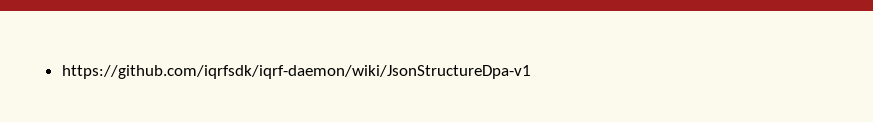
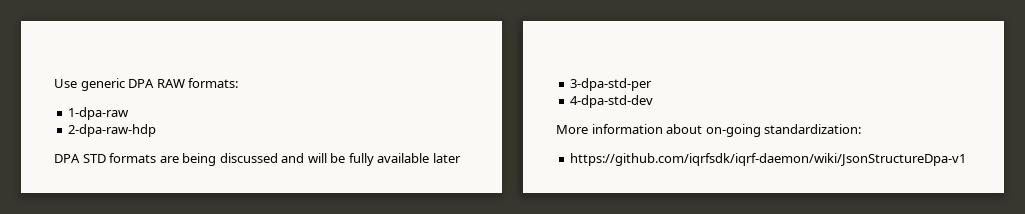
(61, 72) none -> [54,78,239,91] [68,107,130,120] [68,124,157,137] [54,153,461,166] [570,78,653,91] [570,95,654,108] [556,124,862,137] Use generic DPA RAW formats: // 1-dpa-raw // 2-dpa-raw-hdp // DPA STD formats are being discussed and will be fully available later // 3-dpa-std-per // 4-dpa-std-dev // More information about on-going standardization: //

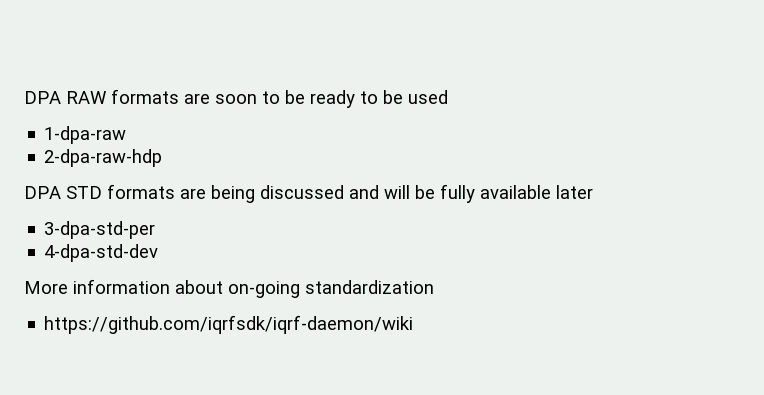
[54,78,239,91] Use generic DPA RAW formats: -> [24,89,448,108] DPA RAW formats are soon to be ready to be used
[764,124,862,134] [570,153,967,166] standardization: // https://github.com/iqrfsdk/iqrf-daemon/wiki/JsonStructureDpa-v1 -> [305,280,434,294] [44,315,414,334] standardization // https://github.com/iqrfsdk/iqrf-daemon/wiki

